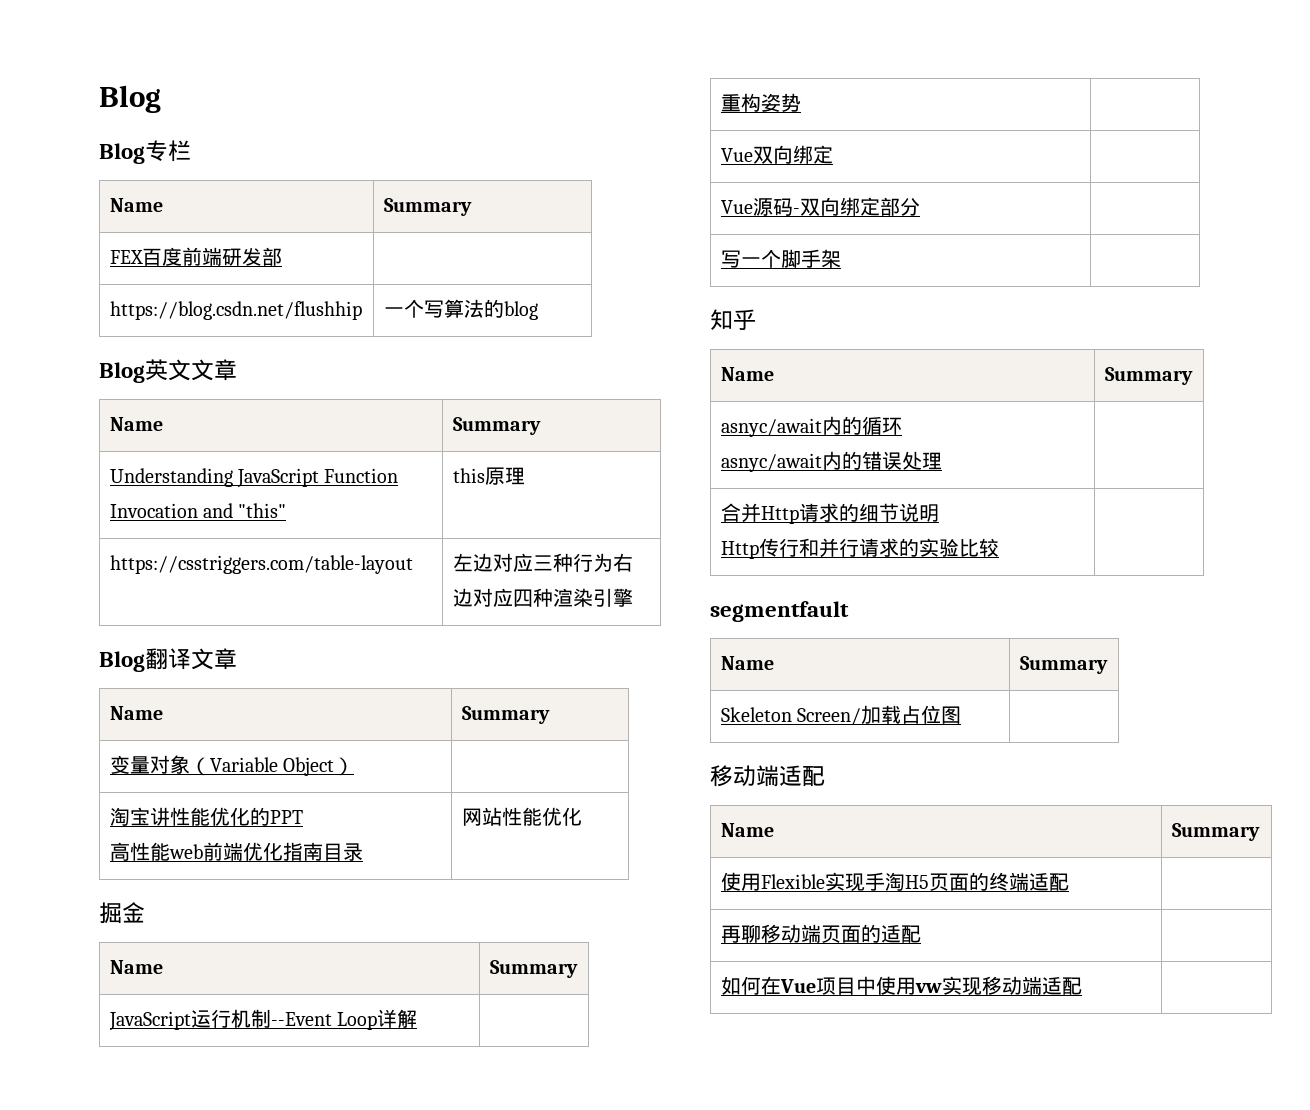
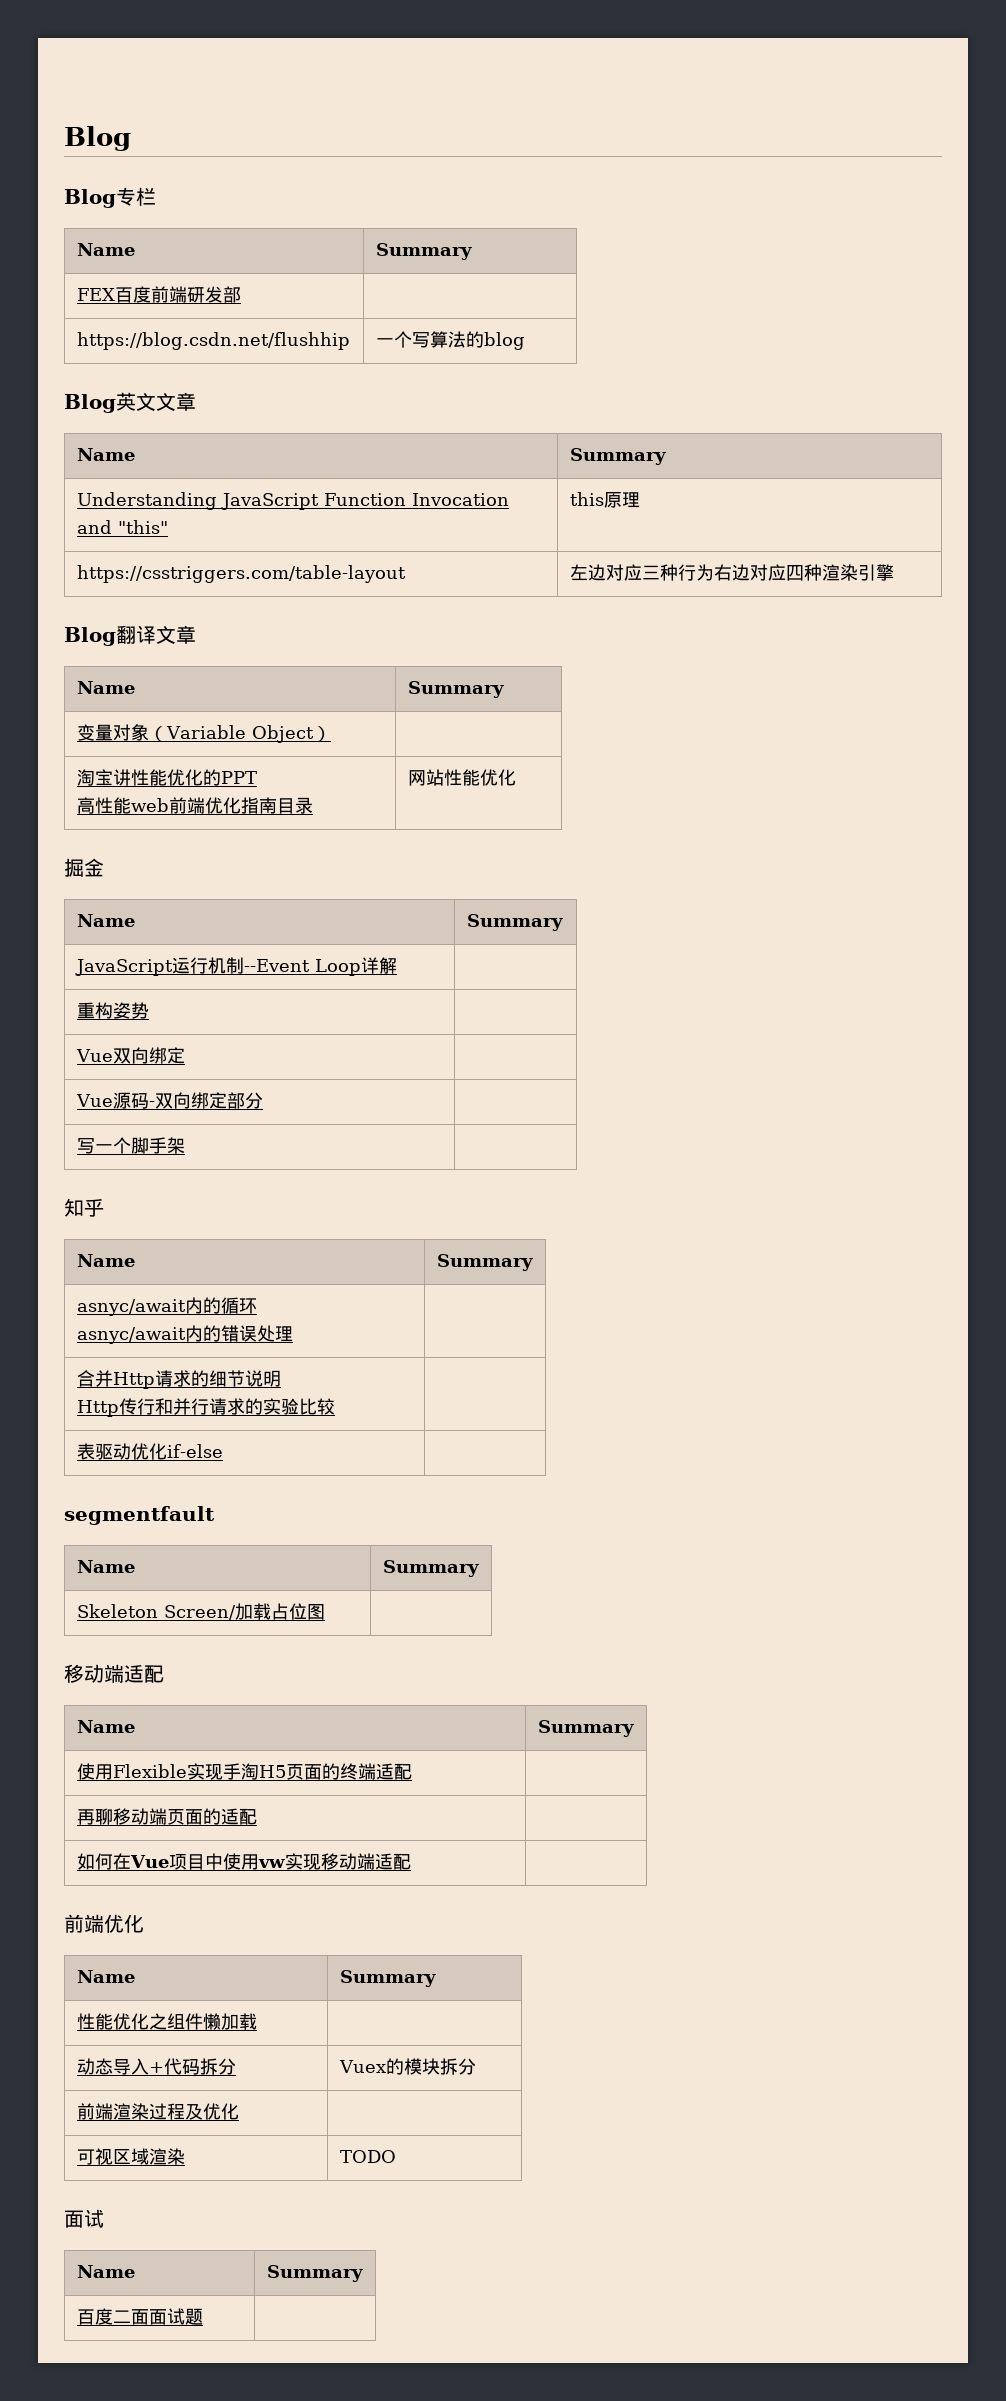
(999, 547) none -> [76,1443,223,1460] // 表驱动优化if-else |
(1082, 986) none -> [64,1914,144,1933] [76,1970,135,1983] [339,1970,436,1987] [76,2013,257,2030] [76,2058,236,2075] [338,2058,476,2075] [76,2103,239,2120] [76,2148,185,2165] [339,2150,396,2163] [64,2209,104,2228] [76,2265,135,2278] [266,2265,363,2282] [76,2308,203,2325] // 前端优化 // Name | Summary // 性能优化之组件懒加载 | // 动态导入+代码拆分 | Vuex的模块拆分 // 前端渲染过程及优化 | // 可视区域渲染 | TODO // 面试 // Name | Summary // 百度二面面试题 |

